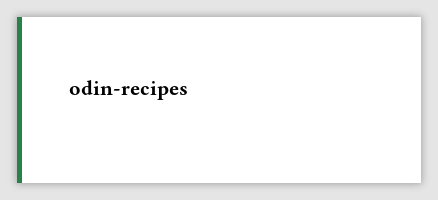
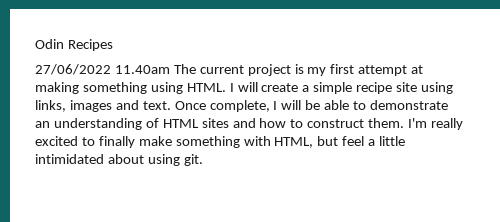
[69,80,188,100] odin-recipes -> [35,39,113,51] [35,64,424,76] [35,82,454,94] [35,100,449,112] [35,118,464,130] [35,136,406,148] [35,154,203,166] Odin Recipes // 27/06/2022 11.40am The current project is my first attempt at making something using HTML. I will create a simple recipe site using links, images and text. Once complete, I will be able to demonstrate an understanding of HTML sites and how to construct them. I'm really excited to finally make something with HTML, but feel a little intimidated about using git.

